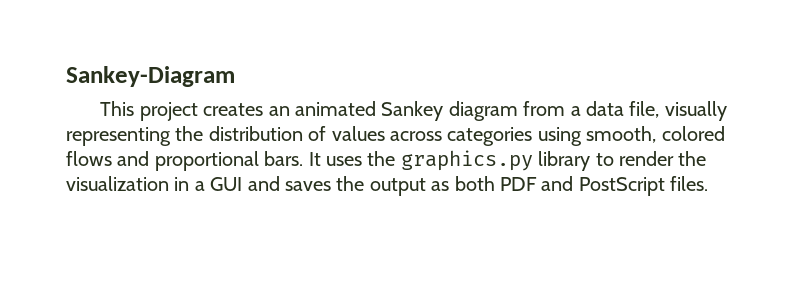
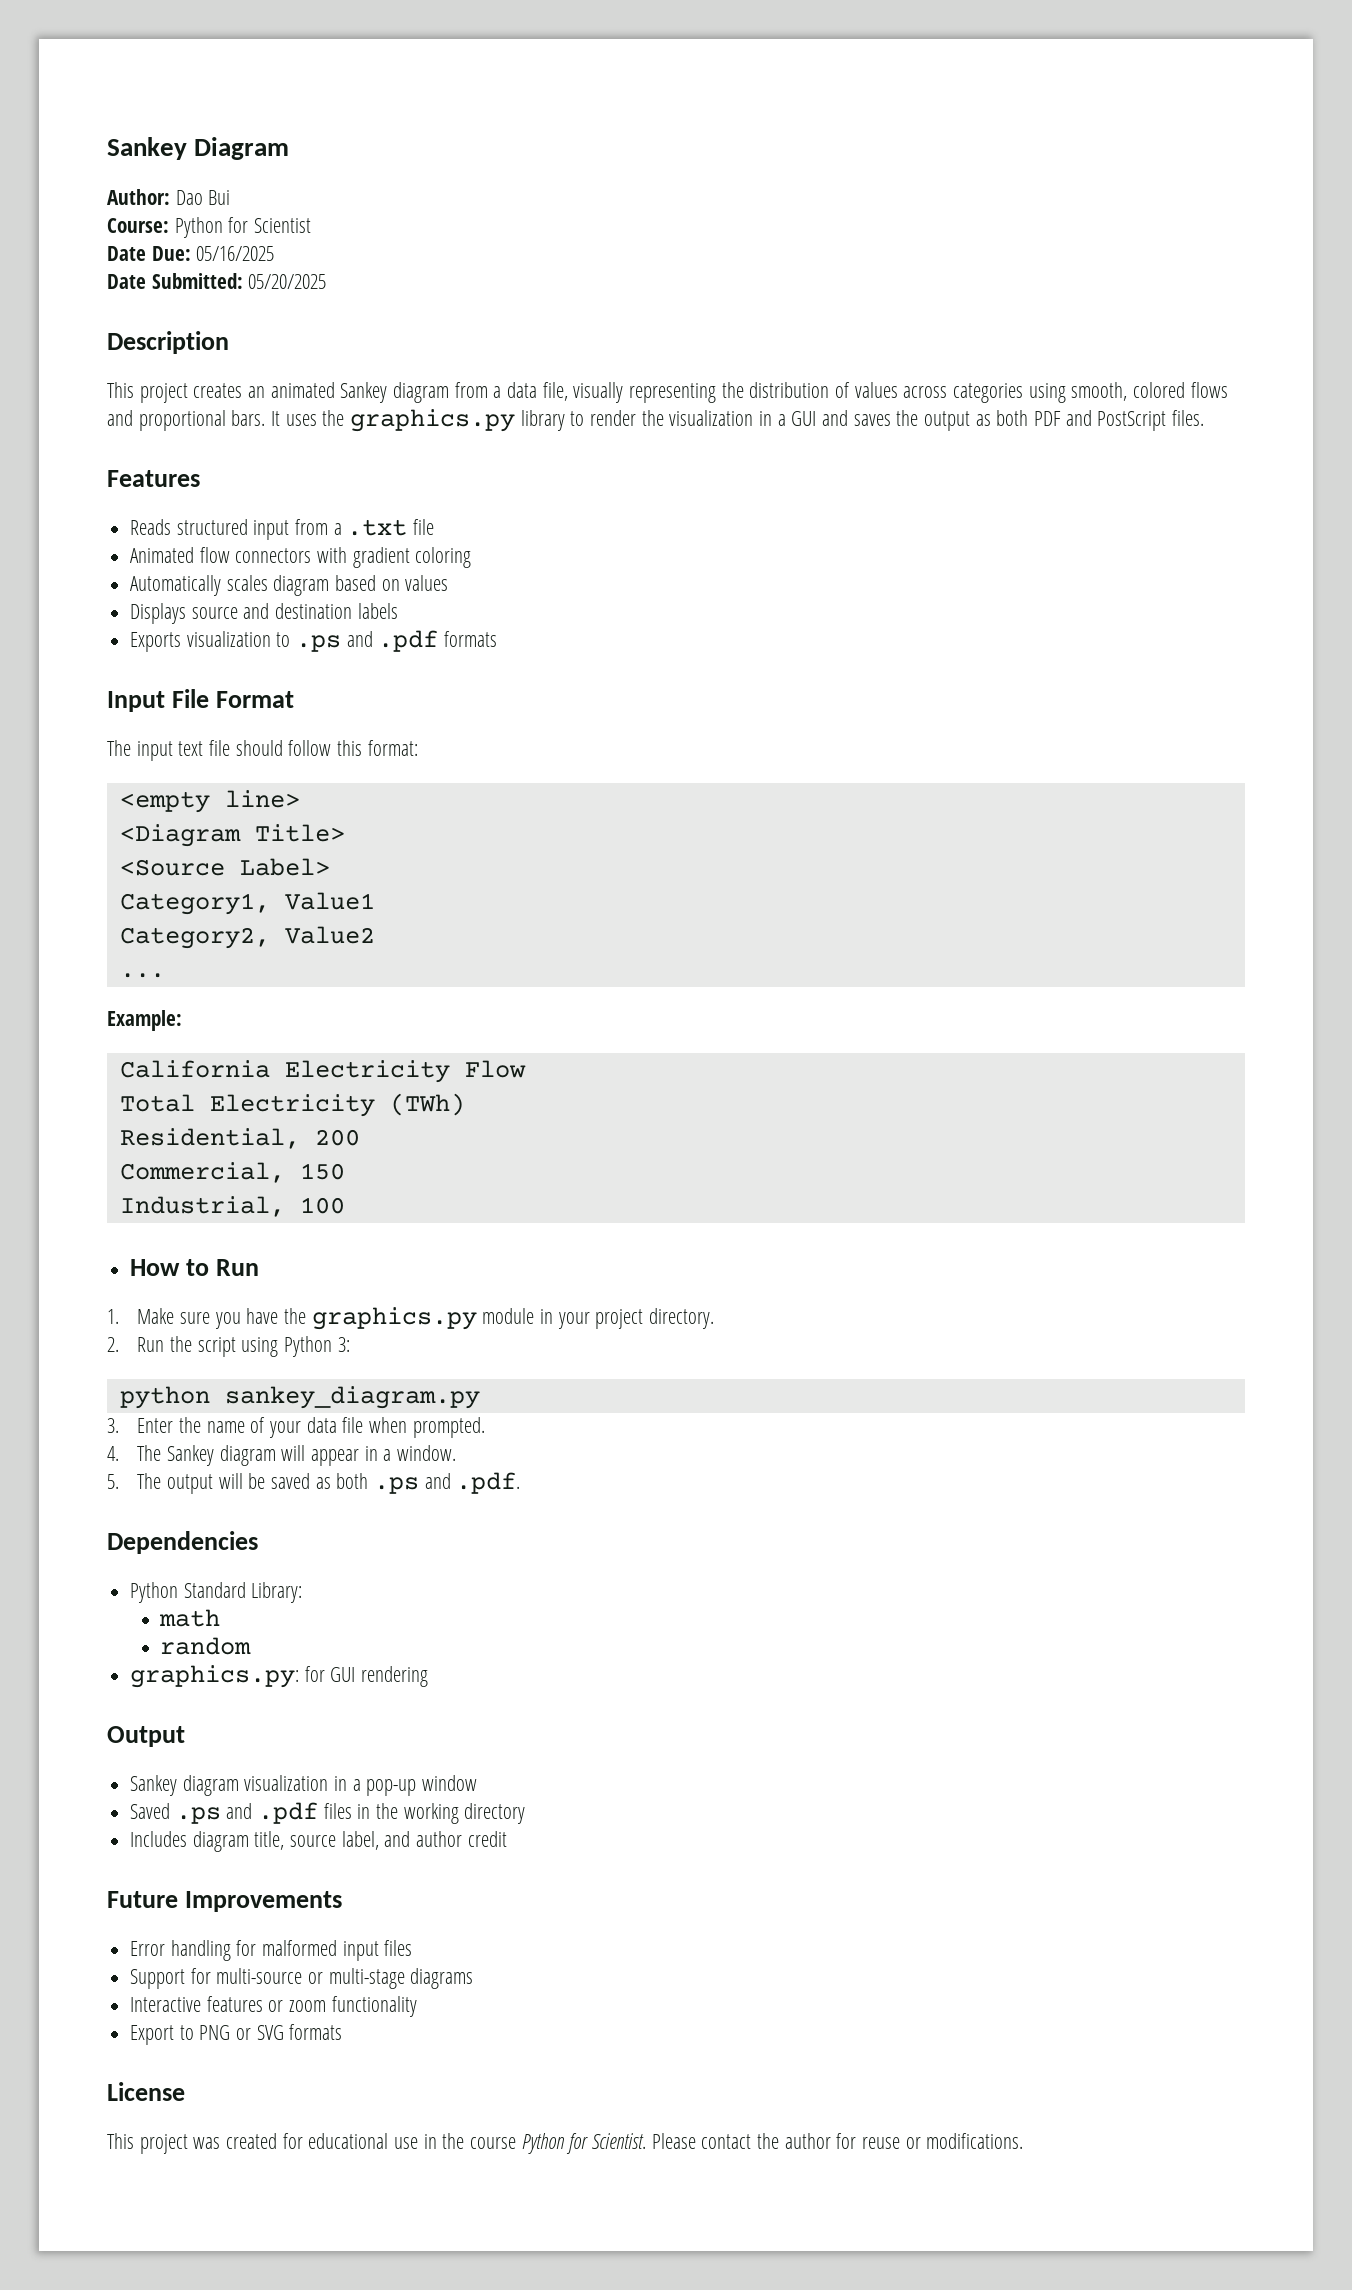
[66,66,235,87] Sankey-Diagram -> [107,137,290,160] [107,189,231,205] [107,217,312,238] [107,246,275,261] [107,273,327,289] [107,331,229,354] Sankey Diagram // Author: Dao Bui // Course: Python for Scientist // Date Due: 05/16/2025 // Date Submitted: 05/20/2025 // Description
(709, 183) none -> [107,470,200,487] [130,519,435,540] [130,547,472,568] [130,575,449,596] [130,603,398,624] [130,630,498,652] [107,689,294,712] [107,740,418,761] [119,790,300,813] [119,824,345,847] [119,858,330,876] [119,892,375,915] [119,926,375,949] [119,973,165,978] [107,1010,182,1031] [119,1060,526,1083] [119,1093,465,1117] [119,1128,360,1149] [119,1162,345,1183] [119,1196,345,1217] [130,1259,259,1276] [107,1307,715,1330] [107,1336,350,1357] [119,1386,480,1409] [107,1417,485,1438] [107,1445,457,1466] [107,1472,521,1494] [107,1531,258,1554] [130,1582,303,1603] [159,1609,221,1627] [160,1637,252,1655] [130,1665,429,1688] [107,1726,185,1747] [130,1775,478,1796] [130,1802,526,1824] [130,1831,507,1852] [107,1891,342,1912] [130,1940,413,1961] [130,1968,474,1989] [130,1996,417,2017] [130,2024,343,2045] [107,2082,185,2101] [107,2133,1024,2154] // Features // Reads structured input from a .txt file // Animated flow connectors with gradient coloring // Automatically scales diagram based on values // Displays source and destination labels // Exports visualization to .ps and .pdf formats // Input File Format // The input text file should follow this format: // <empty line> // <Diagram Title> // <Source Label> // Category1, Value1 // Category2, Value2 // ... // Example: // California Electricity Flow // Total Electricity (TWh) // Residential, 200 // Commercial, 150 // Industrial, 100 // How to Run // 1. Make sure you have the graphics.py module in your project directory. // 2. Run the script using Python 3: // python sankey_diagram.py // 3. Enter the name of your data file when prompted. // 4. The Sankey diagram will appear in a window. // 5. The output will be saved as both .ps and .pdf. // Dependencies // Python Standard Library: // math // random // graphics.py: for GUI rendering // Output // Sankey diagram visualization in a pop-up window // Saved .ps and .pdf files in the working directory // Includes diagram title, source label, and author credit // Future Improvements // Error handling for malformed input files // Support for multi-source or multi-stage diagrams // Interactive features or zoom functionality // Export to PNG or SVG formats // License // This project was created for educational use in the course Python for Scientist. Please contact the author for reuse or modifications.

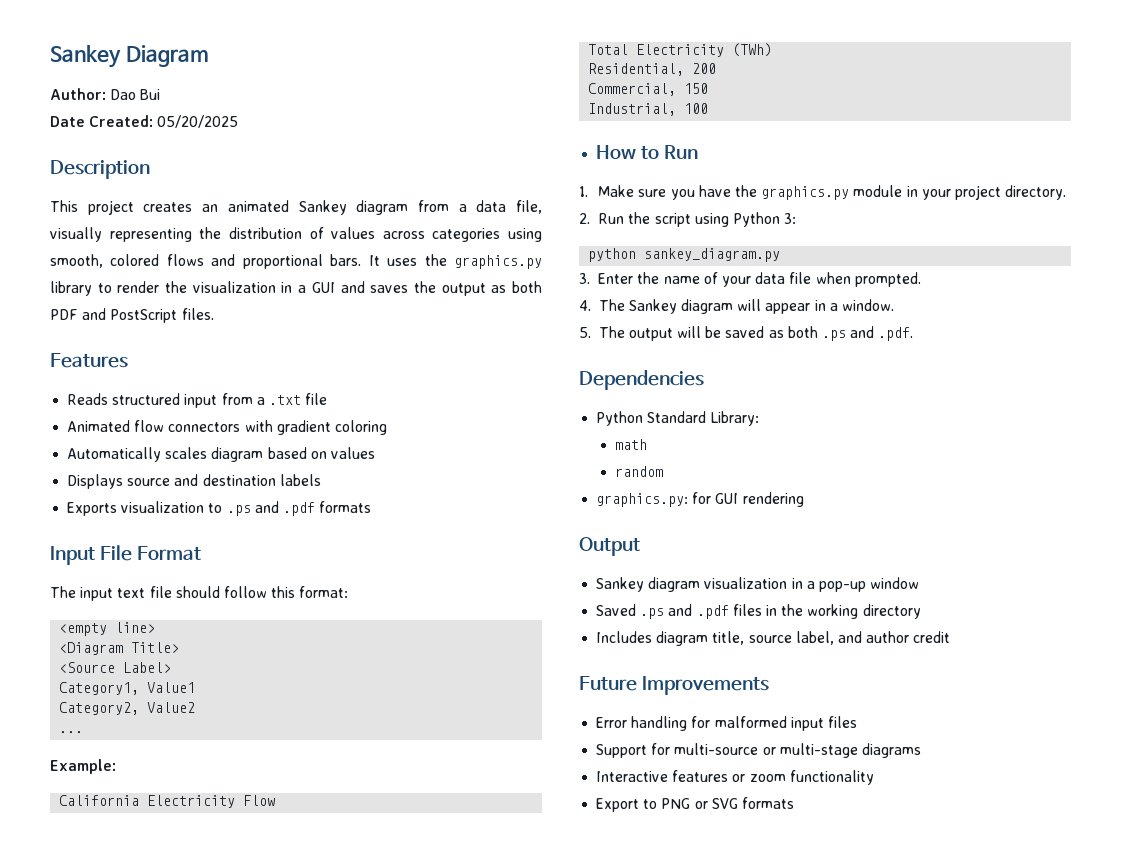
[107,217,312,238] [107,246,275,261] [107,273,243,289] Course: Python for Scientist // Date Due: 05/16/2025 // Date Submitted: -> [50,115,154,127] Date Created:
[107,2082,185,2101] [107,2133,1024,2154] // License // This project was created for educational use in the course Python for Scientist. Please contact the author for reuse or modifications. -> (794, 803) none

